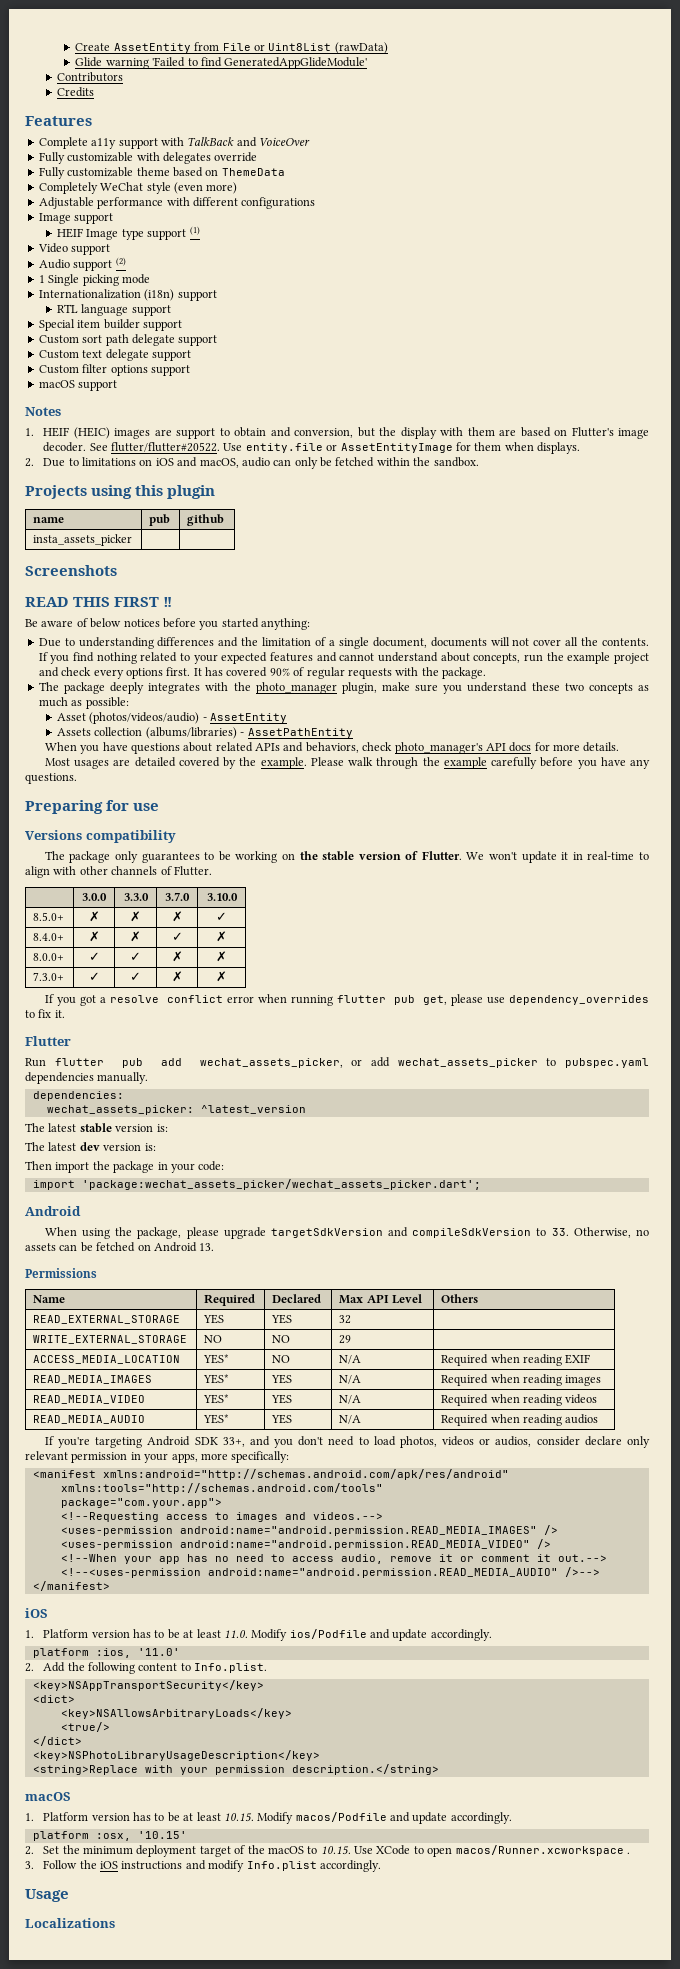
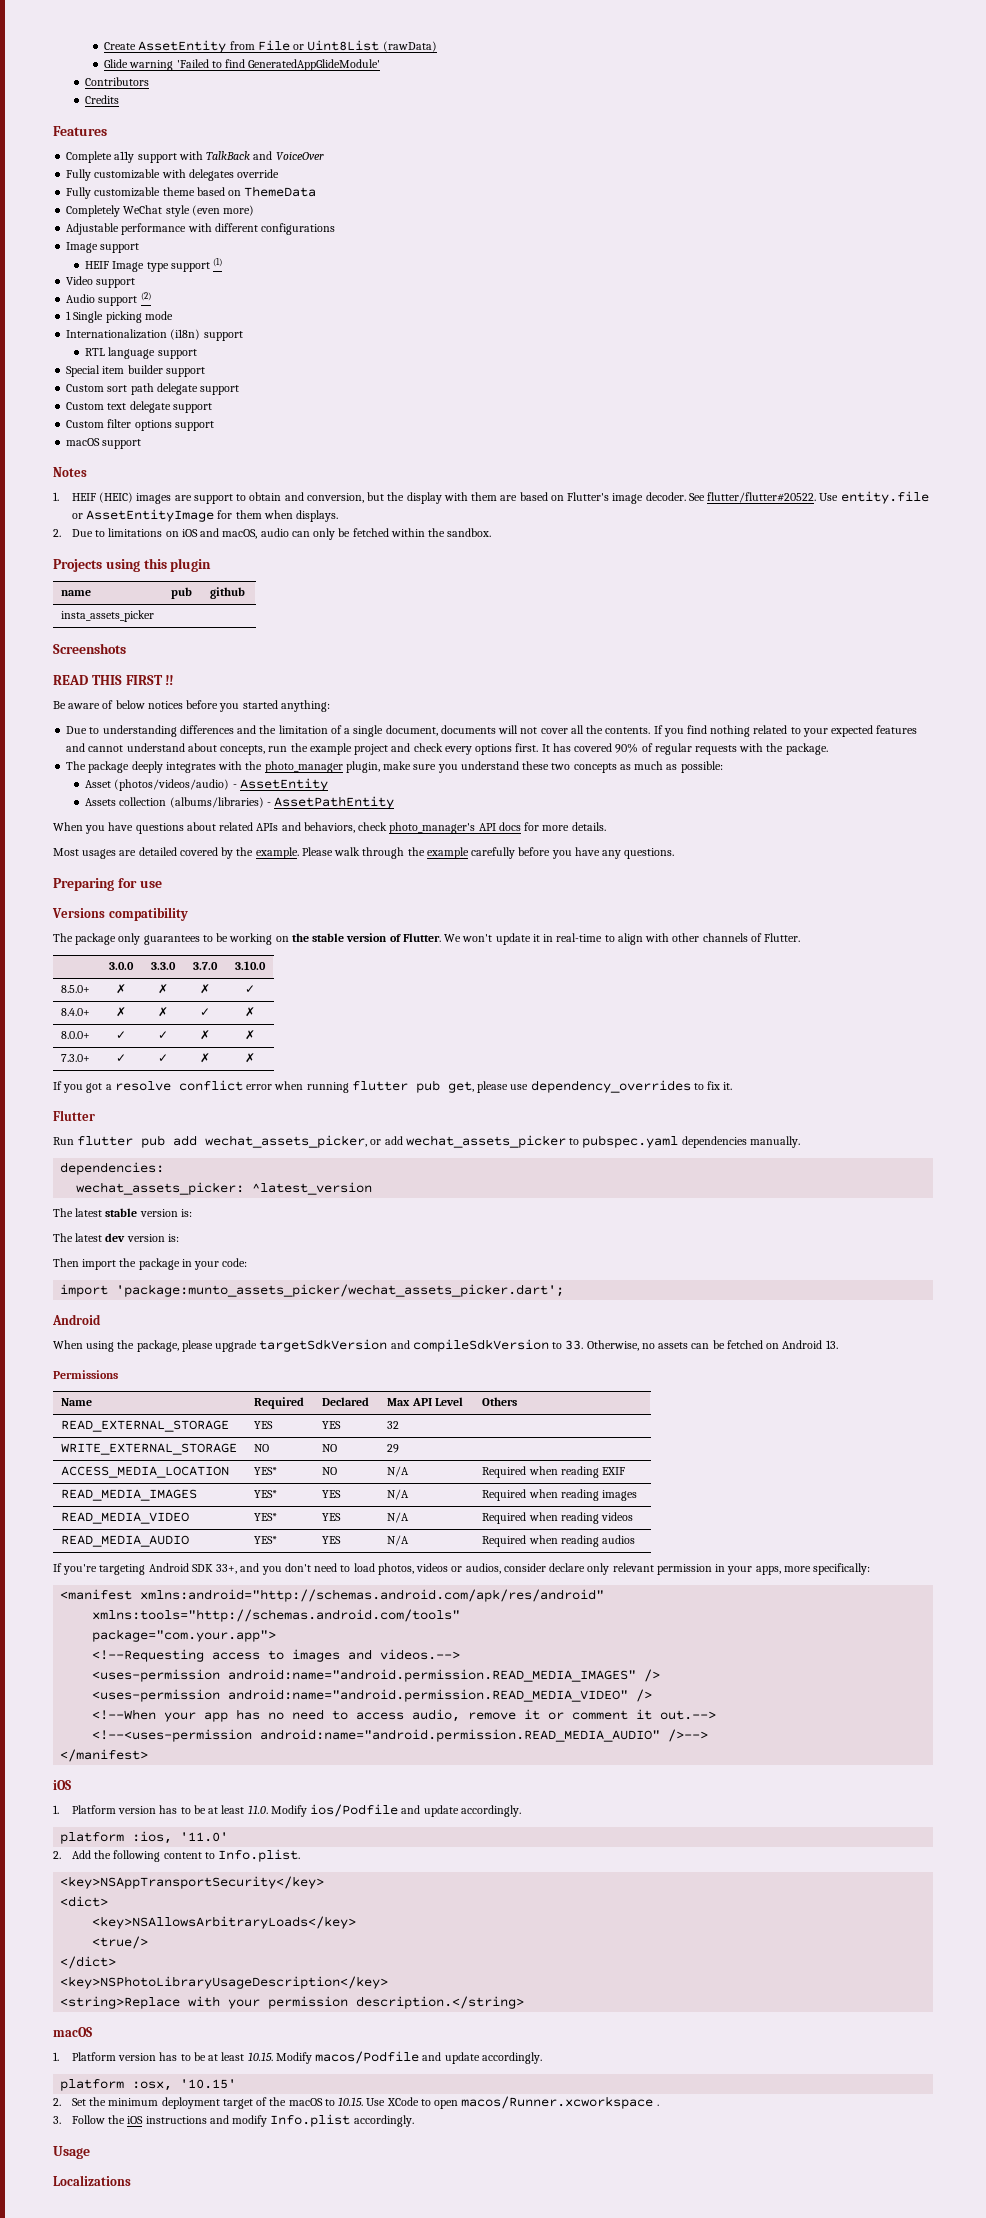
[81,1179,481,1190] 'package:wechat_assets_picker/wechat_assets_picker.dart'; -> [116,1284,565,1297] 'package:munto_assets_picker/wechat_assets_picker.dart';

